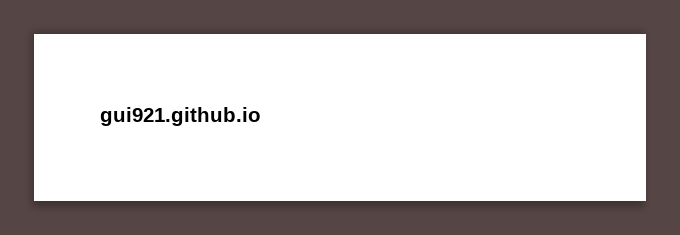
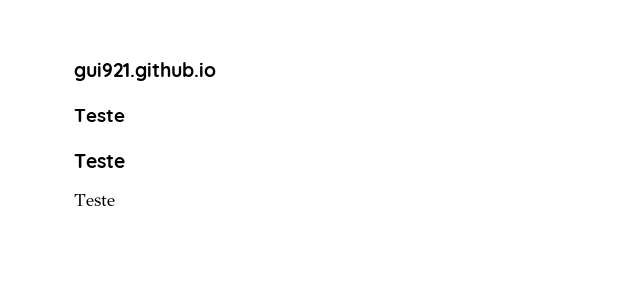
(261, 116) none -> [74,109,125,122] [74,154,125,168] [74,194,115,206] // Teste // Teste // Teste

